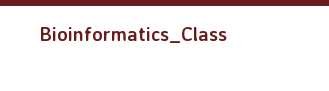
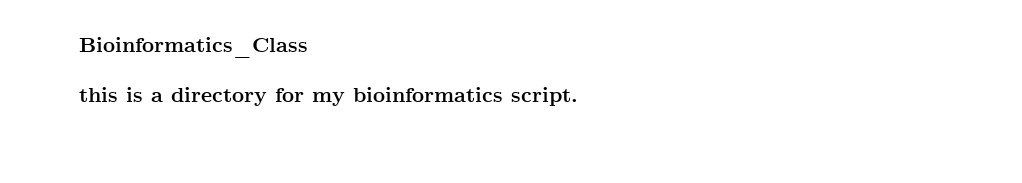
(227, 35) none -> [79,87,578,106] // this is a directory for my bioinformatics script.

